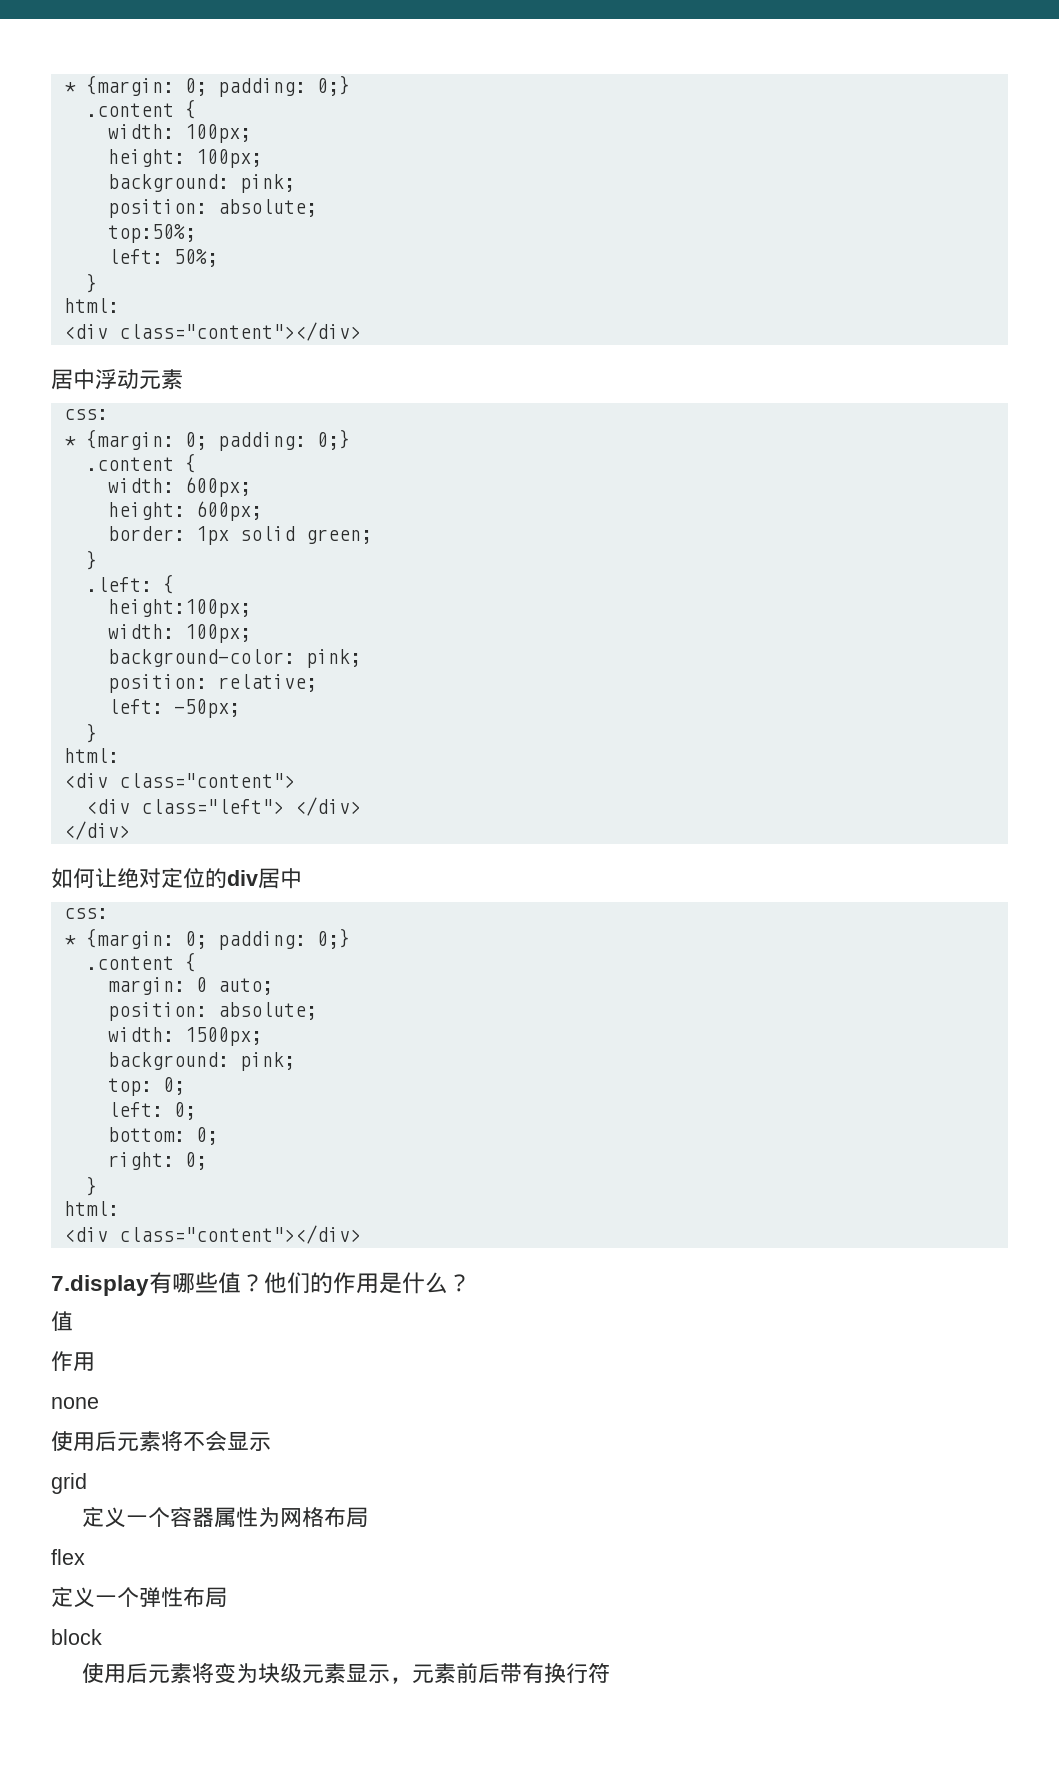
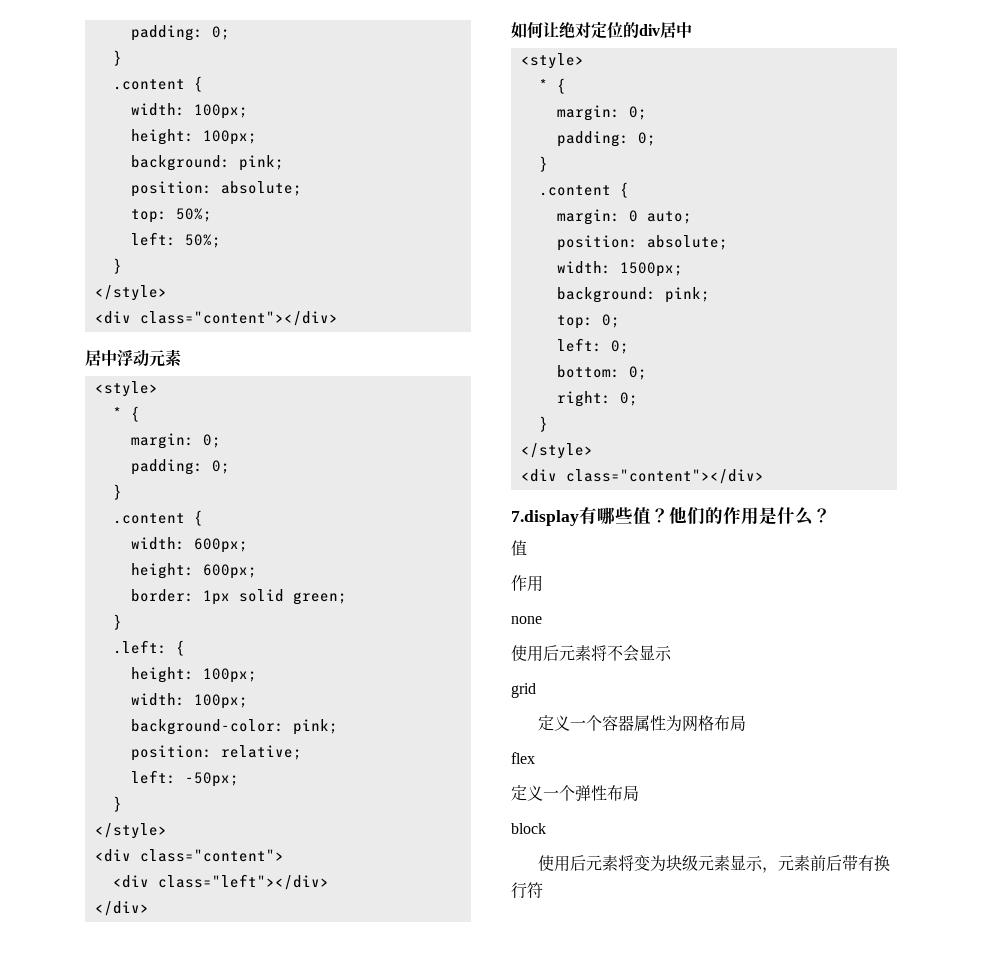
[63,75,350,97] * {margin: 0; padding: 0;} -> [130,25,230,41] [112,50,122,66] padding: 0; // }
[107,224,196,243] top:50%; -> [130,208,212,223] top: 50%;
[63,298,119,313] html: -> [94,285,167,301] </style>
[63,409,108,420] [63,429,350,451] css: // * {margin: 0; padding: 0;} -> [94,381,158,397] [112,406,140,422] [130,433,221,449] [130,459,230,475] [112,484,122,500] <style> // * { // margin: 0; // padding: 0; // }
[107,599,251,618] height:100px; -> [130,667,257,683] height: 100px;
[63,748,119,763] html: -> [94,823,167,839] </style>
[140,797,361,816] class="left"> </div> -> [157,874,329,890] class="left"></div>
[63,908,108,919] [63,928,350,950] css: // * {margin: 0; padding: 0;} -> [520,53,584,69] [538,78,566,94] [556,105,647,121] [556,131,656,147] [538,156,548,172] <style> // * { // margin: 0; // padding: 0; // }
[63,1201,119,1216] html: -> [520,443,593,459] </style>

